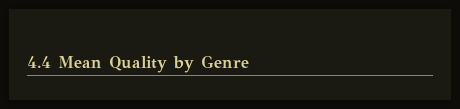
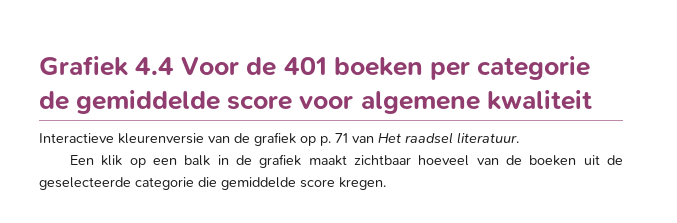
[27,55,249,73] 4.4 Mean Quality by Genre -> [39,56,591,80] [39,90,592,114] [39,132,519,146] [69,154,623,168] [39,177,386,190] Grafiek 4.4 Voor de 401 boeken per categorie de gemiddelde score voor algemene kwaliteit // Interactieve kleurenversie van de grafiek op p. 71 van Het raadsel literatuur. // Een klik op een balk in de grafiek maakt zichtbaar hoeveel van de boeken uit de geselecteerde categorie die gemiddelde score kregen.

